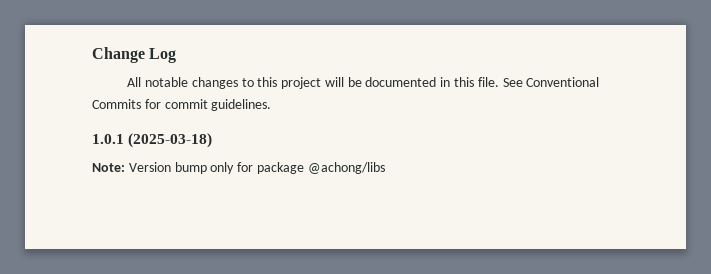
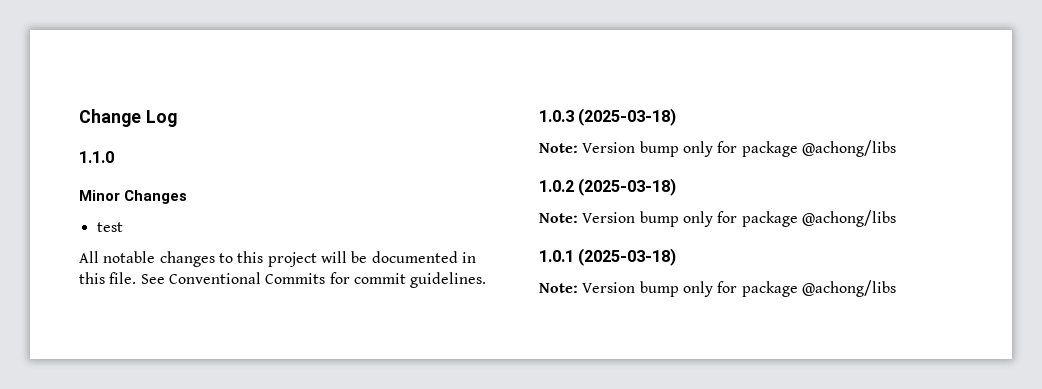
(177, 55) none -> [79,151,114,163] [79,190,188,204] [96,222,123,232] // 1.1.0 // Minor Changes // test
(272, 105) none -> [539,108,677,126] [539,140,896,157] [539,178,677,196] [539,210,896,227] // 1.0.3 (2025-03-18) // Note: Version bump only for package @achong/libs // 1.0.2 (2025-03-18) // Note: Version bump only for package @achong/libs

